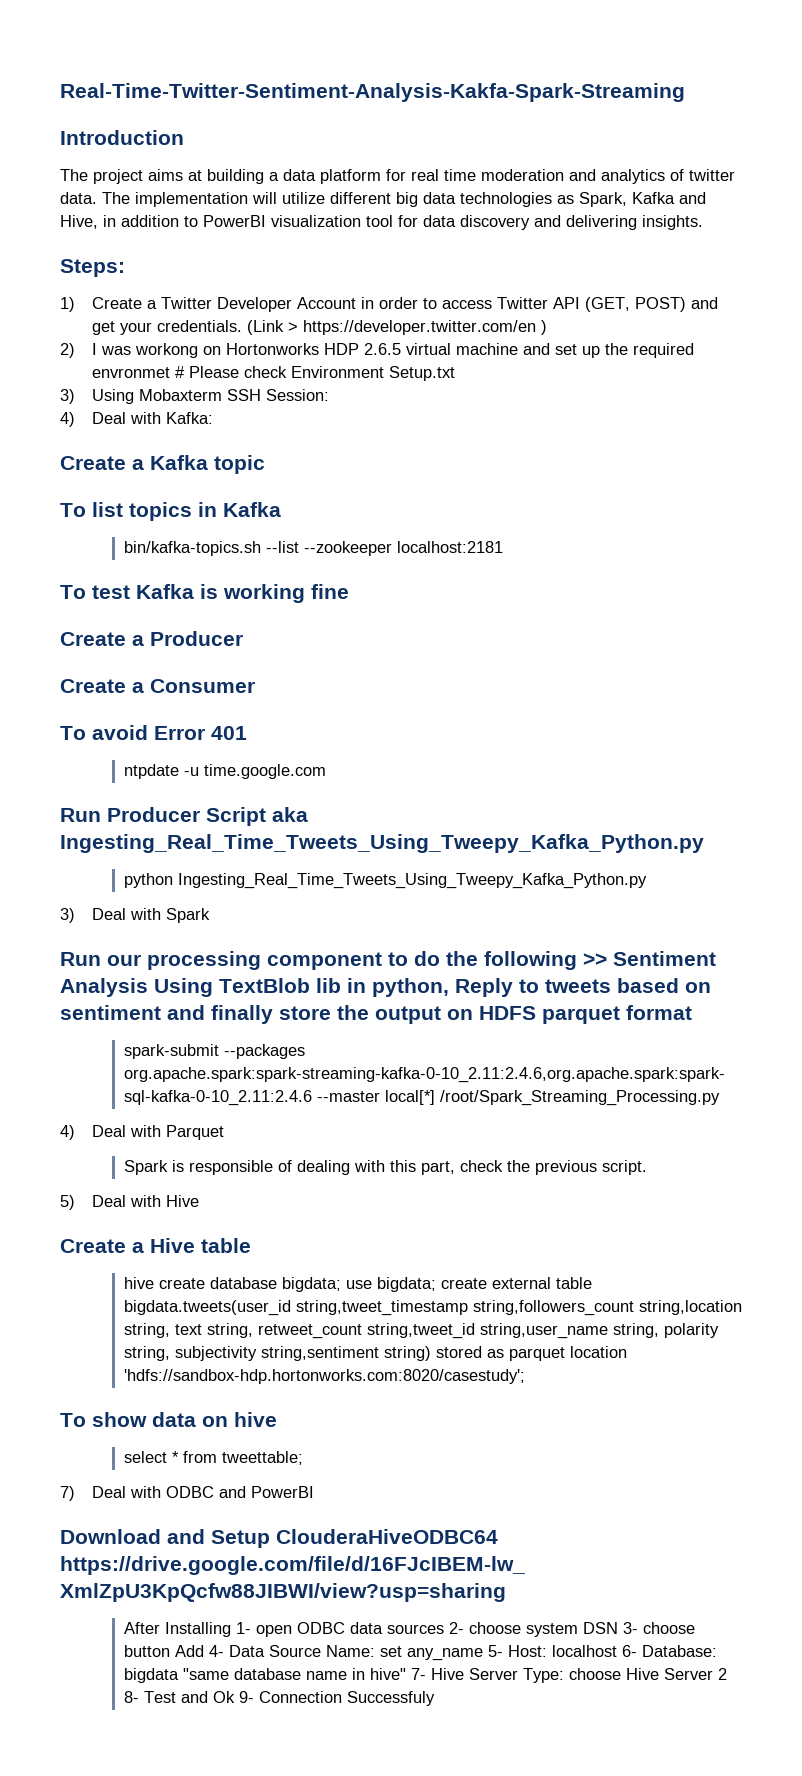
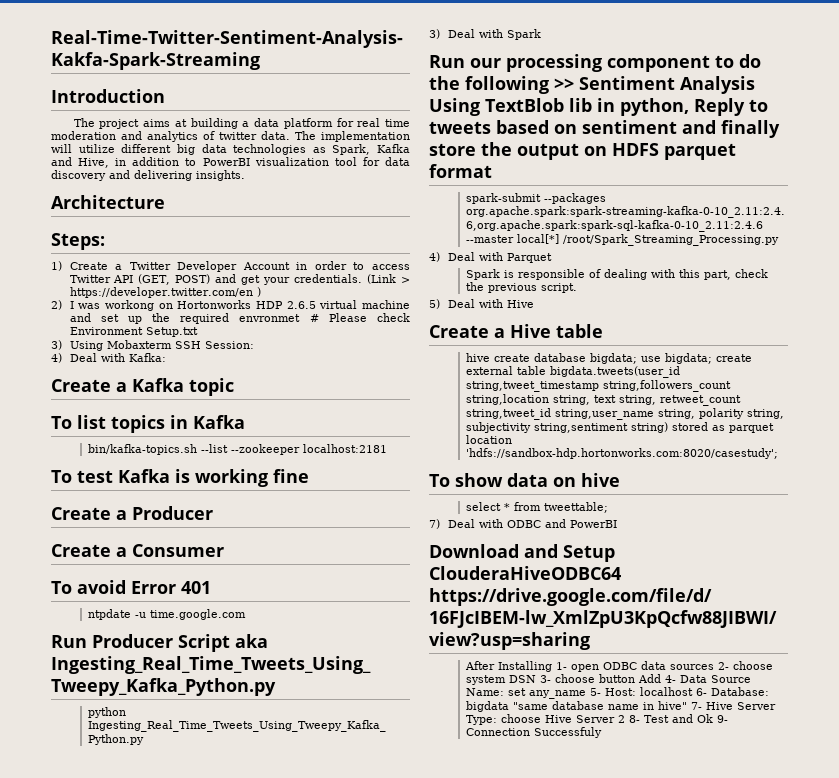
(703, 222) none -> [51,195,165,209] // Architecture

